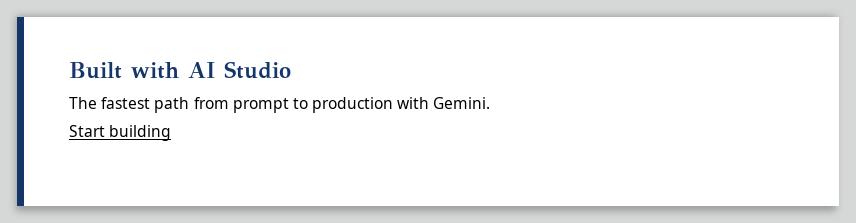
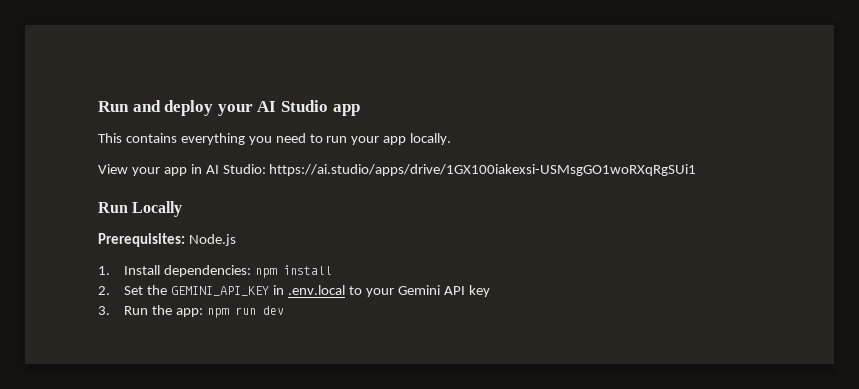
[69,61,291,79] [69,97,491,113] [69,125,172,141] Built with AI Studio // The fastest path from prompt to production with Gemini. // Start building -> [98,100,360,116] [98,133,452,145] [98,164,697,176] [98,201,183,217] [98,233,236,247] [98,265,333,278] [98,285,490,297] [98,305,285,318] Run and deploy your AI Studio app // This contains everything you need to run your app locally. // View your app in AI Studio: https://ai.studio/apps/drive/1GX100iakexsi-USMsgGO1woRXqRgSUi1 // Run Locally // Prerequisites: Node.js // 1. Install dependencies: npm install // 2. Set the GEMINI_API_KEY in .env.local to your Gemini API key // 3. Run the app: npm run dev

